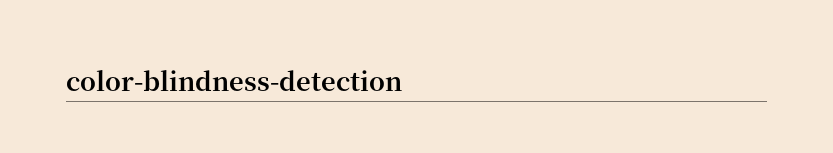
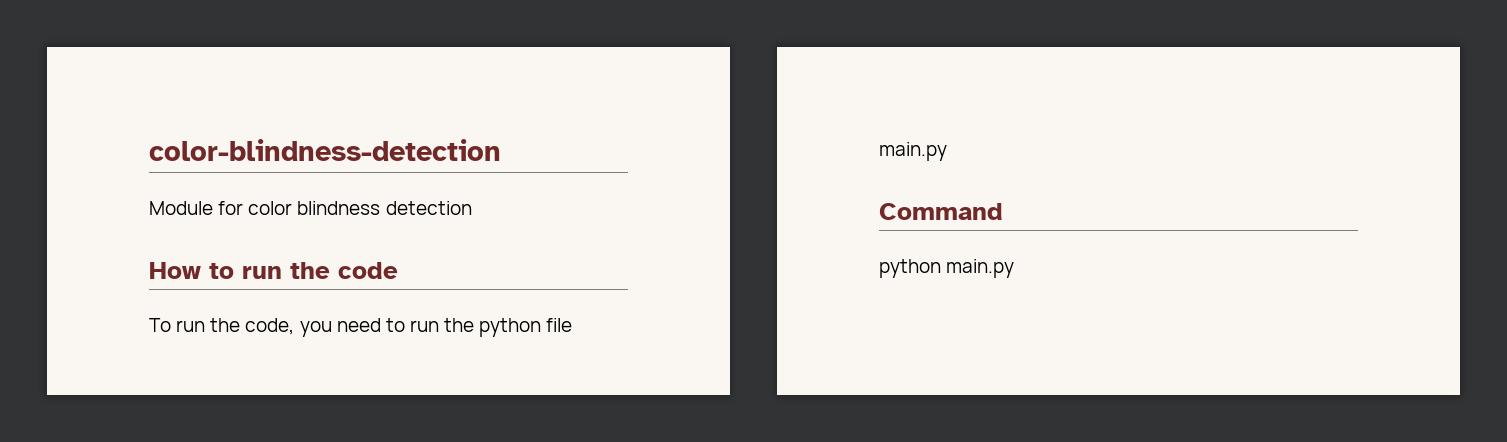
(402, 80) none -> [149,201,472,215] [149,262,398,279] [149,318,573,337] [879,142,947,161] [879,203,1003,220] [879,259,1015,278] // Module for color blindness detection // How to run the code // To run the code, you need to run the python file main.py // Command // python main.py

